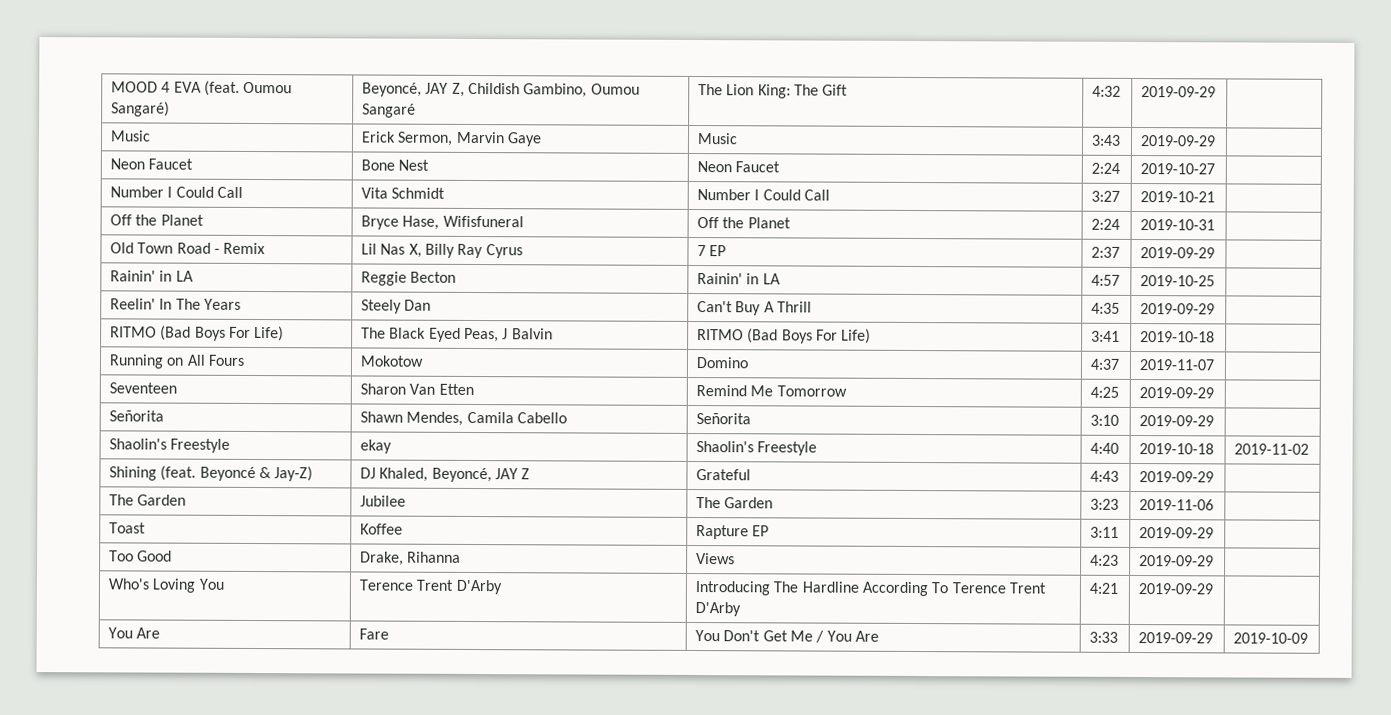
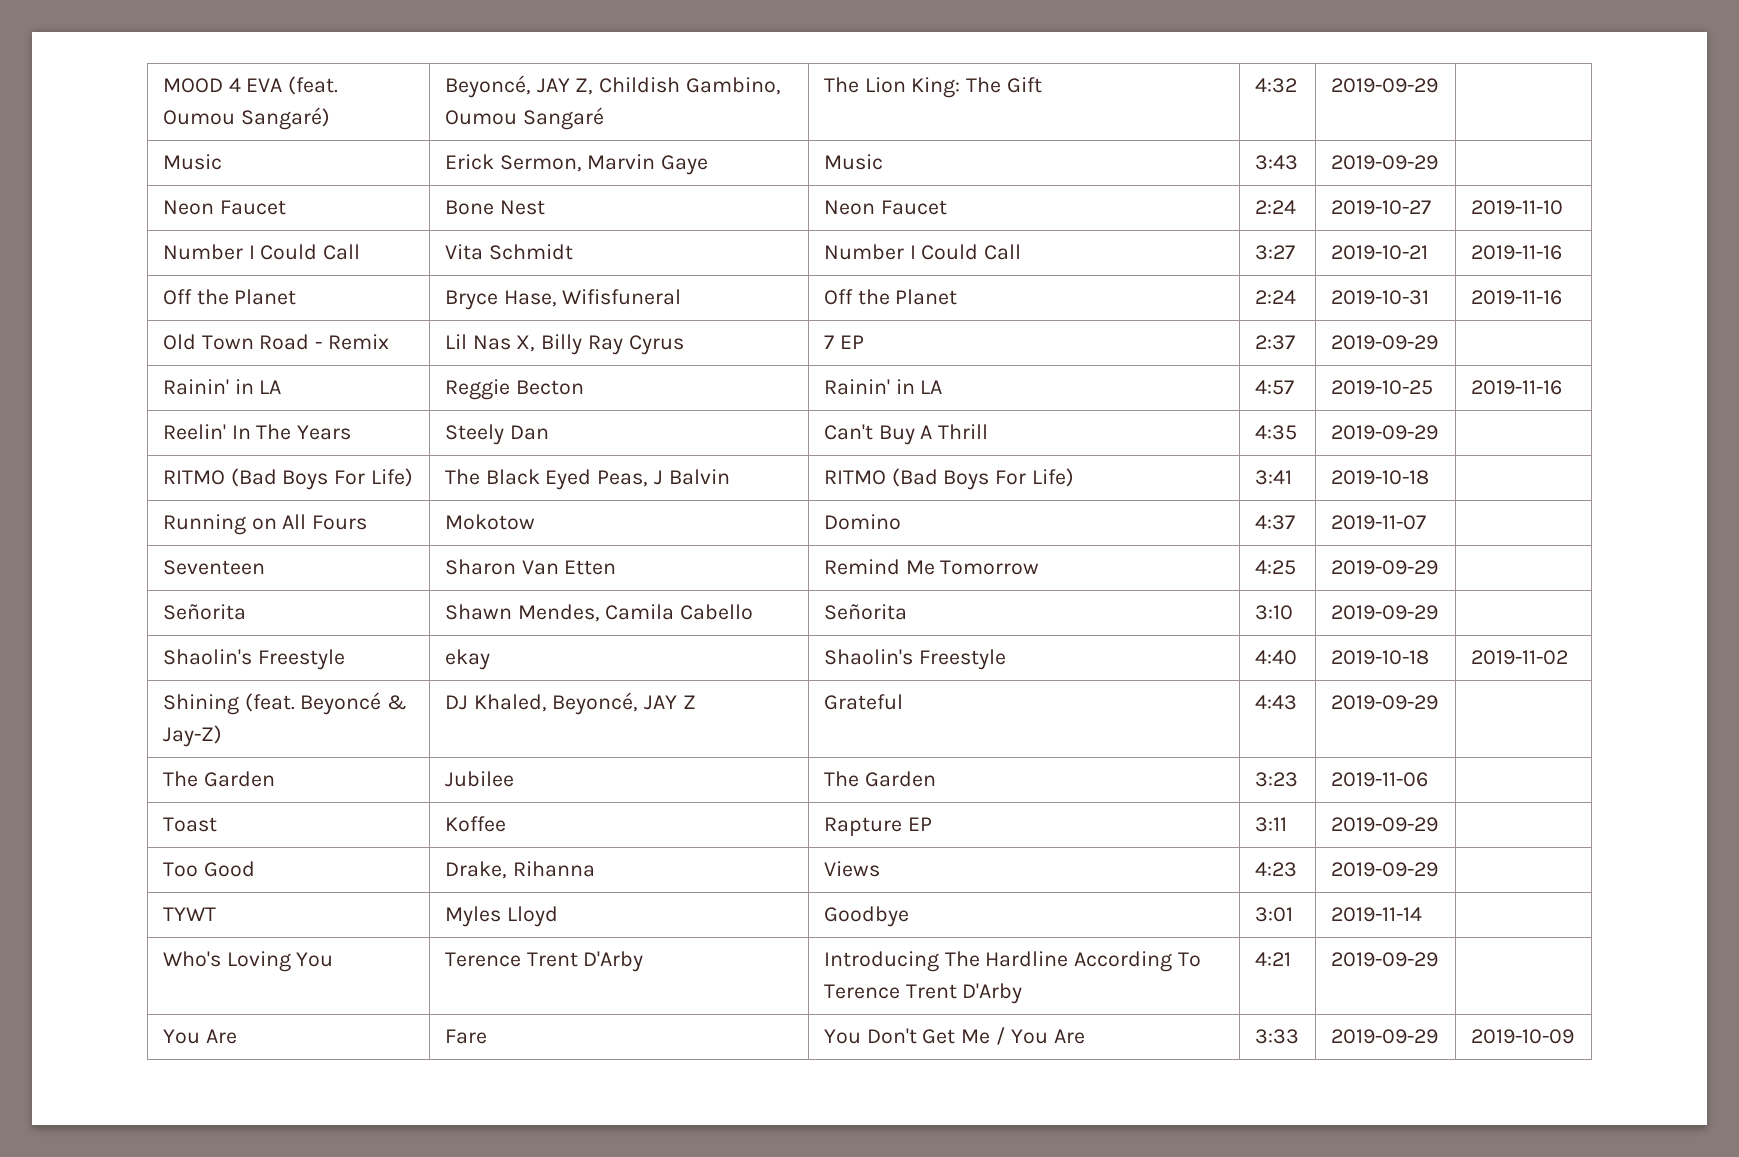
(1215, 169) none -> [1470,200,1563,215] 2019-11-10
(1215, 197) none -> [1470,245,1562,260] 2019-11-16
(1215, 225) none -> [1470,290,1562,305] 2019-11-16
(1215, 281) none -> [1470,380,1562,395] 2019-11-16
(1214, 561) none -> [162,907,216,921] [444,906,558,927] [823,906,909,927] [1254,907,1293,922] [1330,907,1422,922] // TYWT | Myles Lloyd | Goodbye | 3:01 | 2019-11-14 |

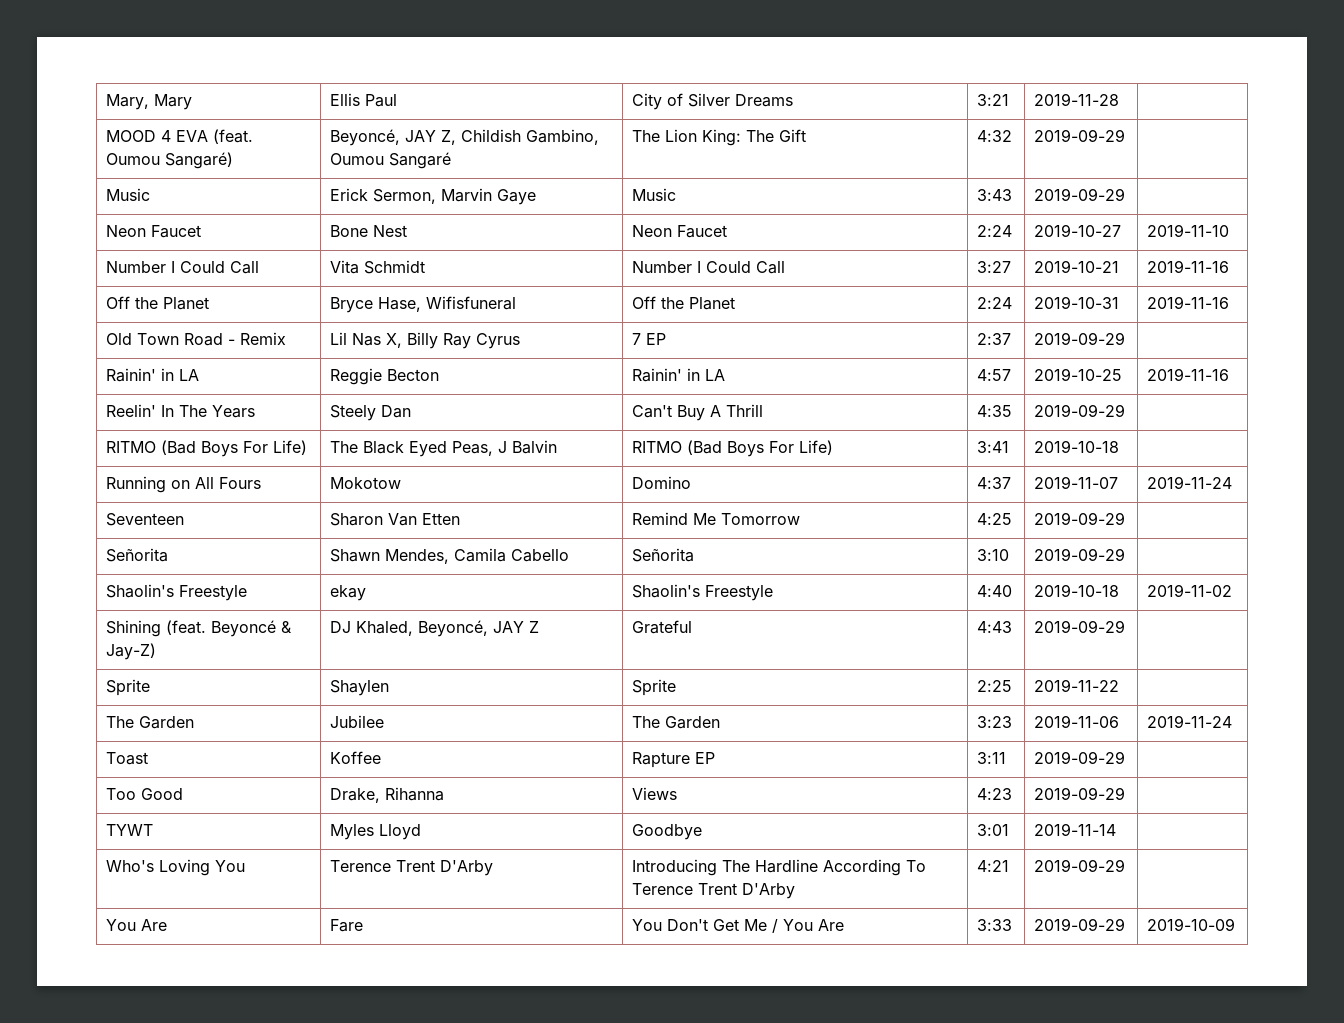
(162, 85) none -> [106,94,193,110] [330,93,398,107] [632,93,794,110] [977,94,1010,106] [1034,93,1120,106] Mary, Mary | Ellis Paul | City of Silver Dreams | 3:21 | 2019-11-28 | //
(1426, 522) none -> [1147,476,1233,489] 2019-11-24
(1438, 702) none -> [106,679,151,696] [330,680,390,696] [632,679,677,696] [977,680,1013,692] [1034,679,1120,692] // Sprite | Shaylen | Sprite | 2:25 | 2019-11-22 |
(1428, 779) none -> [1147,715,1233,728] 2019-11-24

